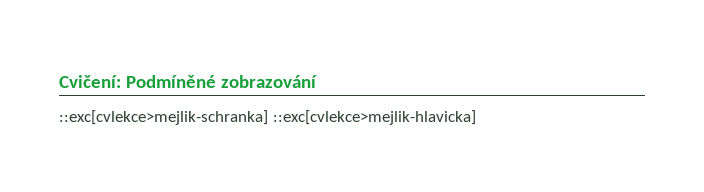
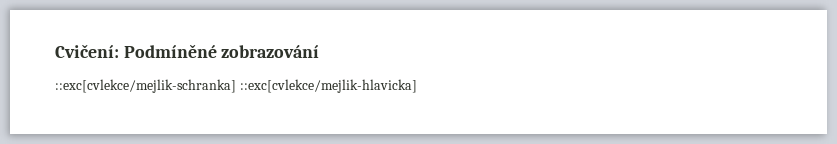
[59,110,476,125] ::exc[cvlekce>mejlik-schranka] ::exc[cvlekce>mejlik-hlavicka] -> [55,79,417,93] ::exc[cvlekce/mejlik-schranka] ::exc[cvlekce/mejlik-hlavicka]

